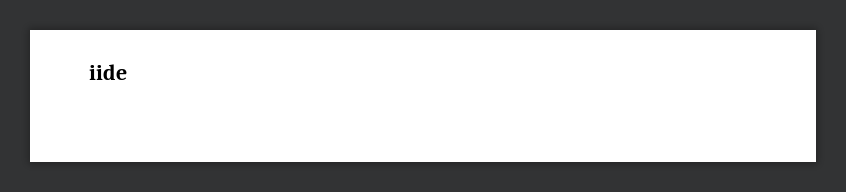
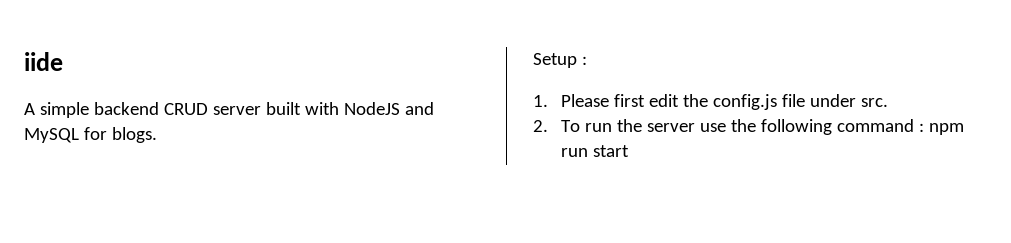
(127, 72) none -> [24,102,434,118] [24,127,157,143] [533,53,587,68] [533,94,888,110] [533,119,964,135] [560,145,629,157] // A simple backend CRUD server built with NodeJS and MySQL for blogs. // Setup : // 1. Please first edit the config.js file under src. // 2. To run the server use the following command : npm run start

